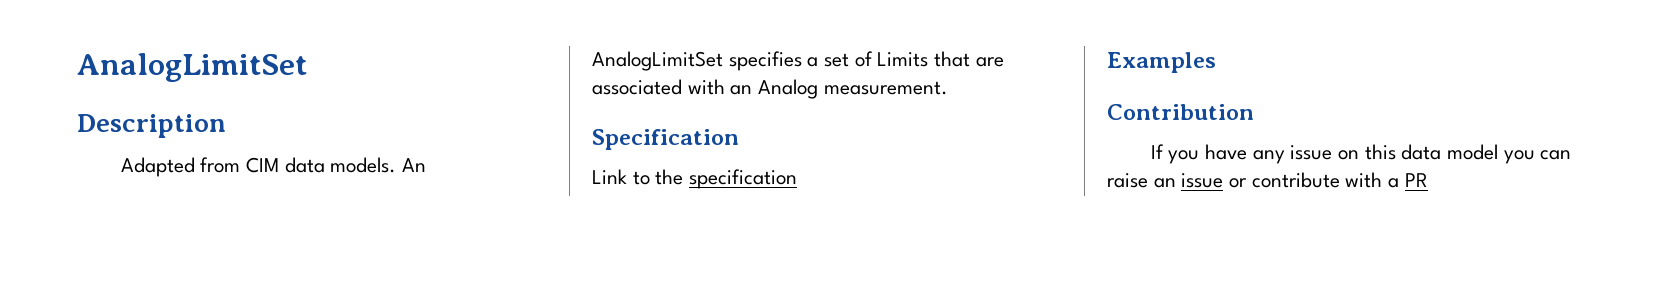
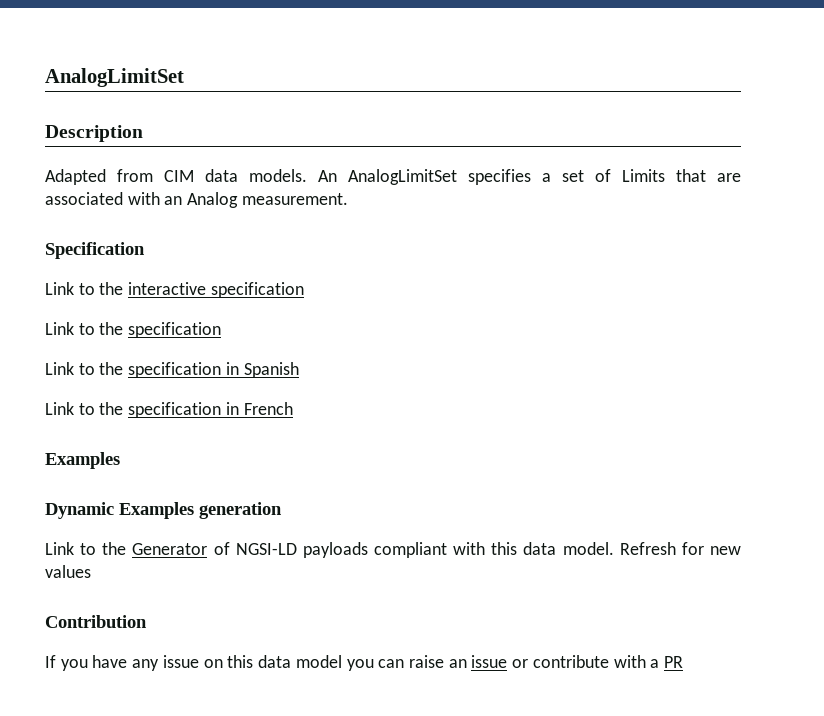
[689,169,798,189] [1107,52,1216,73] specification // Examples -> [128,282,304,298] [45,322,222,338] [45,362,299,378] [45,402,293,418] [45,452,120,469] [45,502,282,519] [45,542,741,558] [45,565,91,578] interactive specification // Link to the specification // Link to the specification in Spanish // Link to the specification in French // Examples // Dynamic Examples generation // Link to the Generator of NGSI-LD payloads compliant with this data model. Refresh for new values

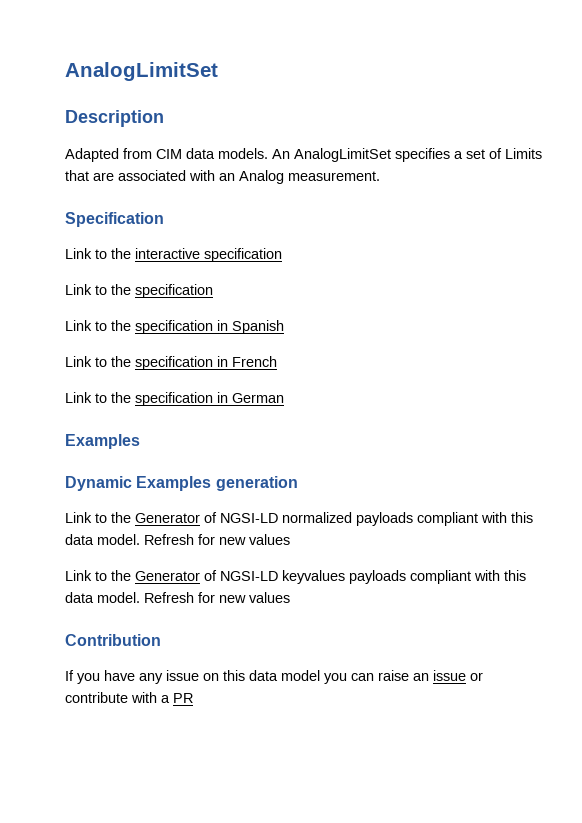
(293, 408) none -> [65,392,284,406] // Link to the specification in German
(297, 549) none -> [282,512,533,526] [65,534,290,545] [65,570,345,584] normalized payloads compliant with this data model. Refresh for new values // Link to the Generator of NGSI-LD keyvalues

